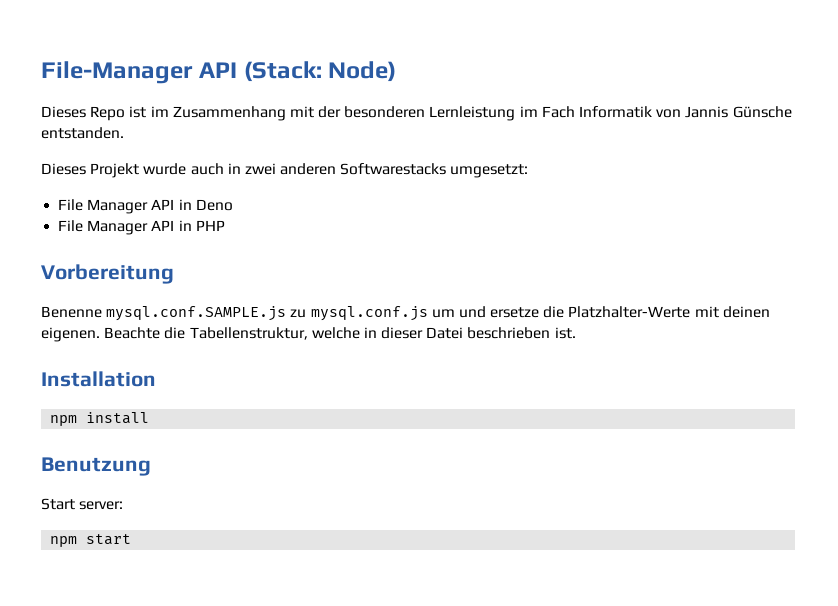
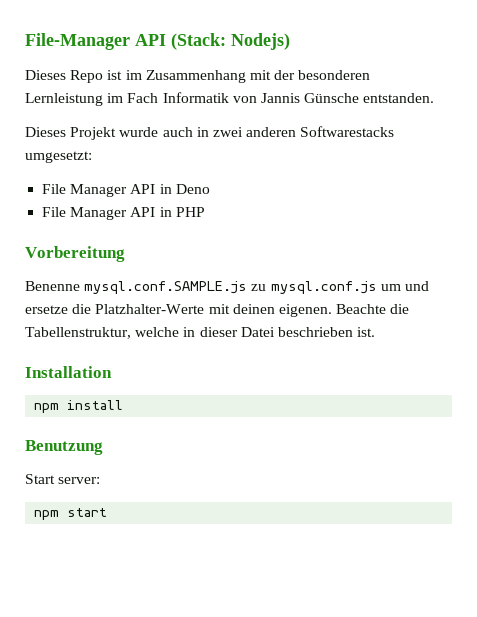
[328,61,397,82] Node) -> [231,33,290,50] Nodejs)

